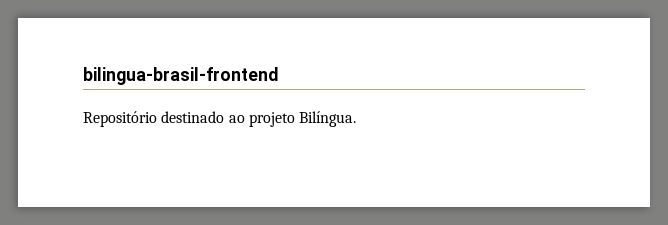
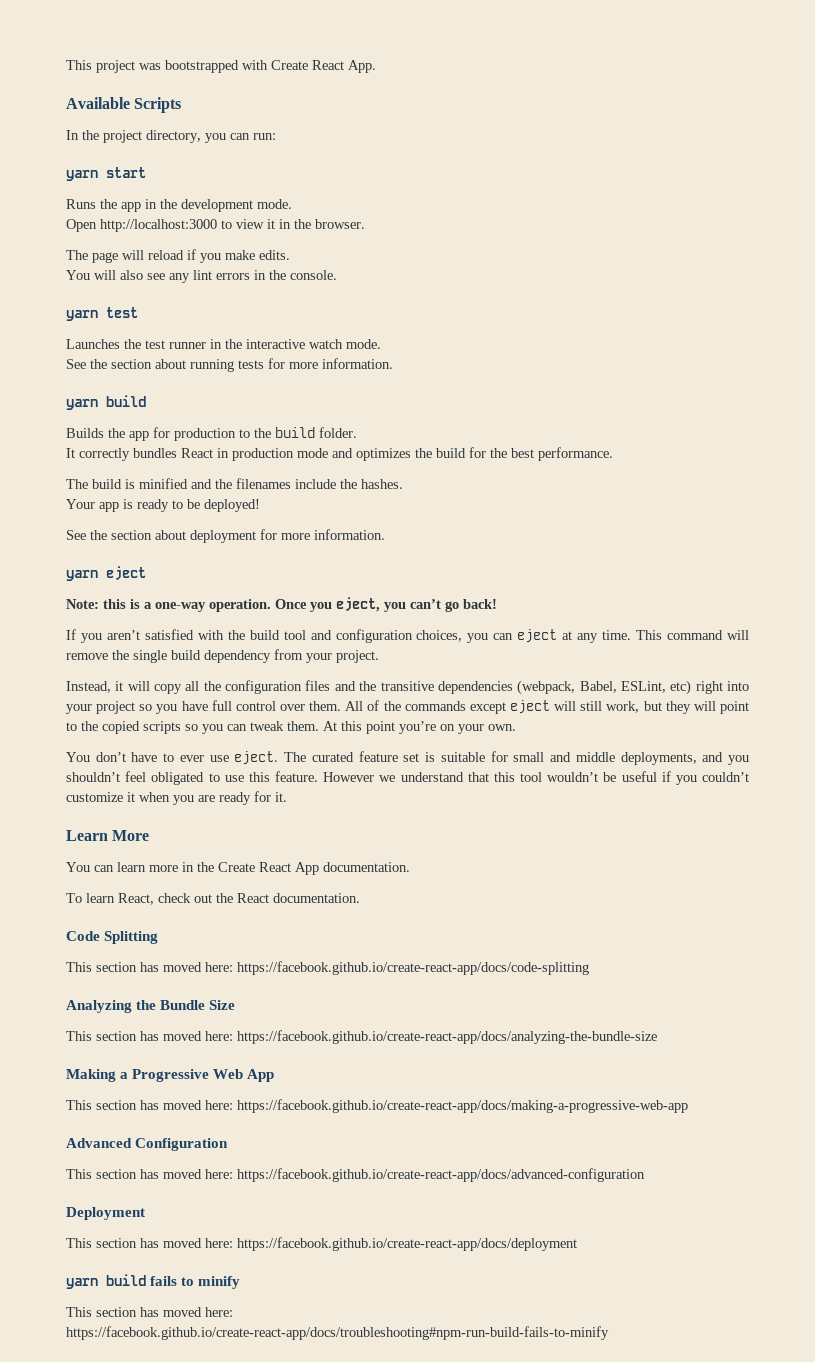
[83,67,278,85] [83,111,357,127] bilingua-brasil-frontend // Repositório destinado ao projeto Bilíngua. -> [66,60,376,73] [66,97,182,113] [66,130,276,143] [66,167,146,181] [66,199,292,212] [66,219,365,232] [66,249,290,263] [66,270,337,283] [66,307,138,321] [66,339,381,349] [66,358,393,372] [66,395,146,410] [66,427,357,441] [66,447,613,461] [66,478,403,489] [66,499,260,512] [66,529,385,543] [66,566,146,581] [66,597,497,612] [66,629,749,643] [66,649,379,663] [66,680,750,695] [66,700,749,714] [66,721,516,734] [66,751,749,765] [66,771,749,785] [66,791,287,805] [66,830,150,841] [66,862,410,875] [66,893,360,905] [66,931,159,944] [66,961,589,975] [66,1000,236,1013] [66,1030,657,1044] [66,1069,275,1082] [66,1099,688,1113] [66,1138,229,1151] [66,1168,645,1182] [66,1207,145,1220] [66,1237,577,1251] [66,1274,241,1289] [66,1307,233,1317] [66,1326,609,1340] This project was bootstrapped with Create React App. // Available Scripts // In the project directory, you can run: // yarn start // Runs the app in the development mode. // Open http://localhost:3000 to view it in the browser. // The page will reload if you make edits. // You will also see any lint errors in the console. // yarn test // Launches the test runner in the interactive watch mode. // See the section about running tests for more information. // yarn build // Builds the app for production to the build folder. // It correctly bundles React in production mode and optimizes the build for the best performance. // The build is minified and the filenames include the hashes. // Your app is ready to be deployed! // See the section about deployment for more information. // yarn eject // Note: this is a one-way operation. Once you eject, you can’t go back! // If you aren’t satisfied with the build tool and configuration choices, you can eject at any time. This command will remove the single build dependency from your project. // Instead, it will copy all the configuration files and the transitive dependencies (webpack, Babel, ESLint, etc) right into your project so you have full control over them. All of the commands except eject will still work, but they will point to the copied scripts so you can tweak them. At this point you’re on your own. // You don’t have to ever use eject. The curated feature set is suitable for small and middle deployments, and you shouldn’t feel obligated to use this feature. However we understand that this tool wouldn’t be useful if you couldn’t customize it when you are ready for it. // Learn More // You can learn more in the Create React App documentation. // To learn React, check out the React documentation. // Code Splitting // This section has moved here: https://facebook.github.io/create-react-app/docs/code-splitting // Analyzing the Bundle Size // This section has moved here: https://facebook.github.io/create-react-app/docs/analyzing-the-bundle-size // Making a Progressive Web App // This section has moved here: https://facebook.github.io/create-react-app/docs/making-a-progressive-web-app // Advanced Configuration // This section has moved here: https://facebook.github.io/create-react-app/docs/advanced-configuration // Deployment // This section has moved here: https://facebook.github.io/create-react-app/docs/deployment // yarn build fails to minify // This section has moved here: https://facebook.github.io/create-react-app/docs/troubleshooting#npm-run-build-fails-to-minify

